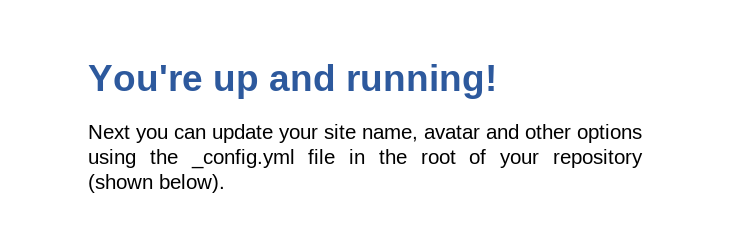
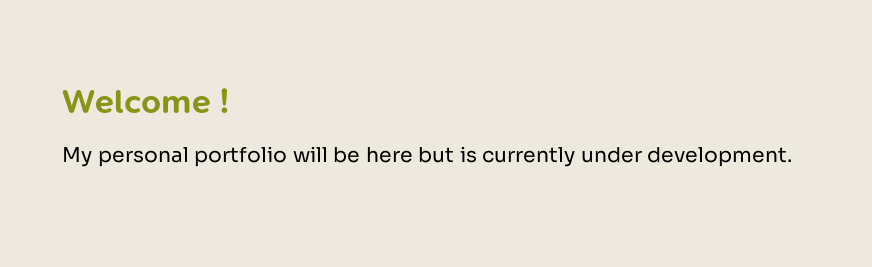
[88,64,497,99] [88,124,642,143] [88,149,643,169] [88,174,225,193] You're up and running! // Next you can update your site name, avatar and other options using the _config.yml file in the root of your repository (shown below). -> [62,88,230,114] [62,146,793,167] Welcome ! // My personal portfolio will be here but is currently under development.

